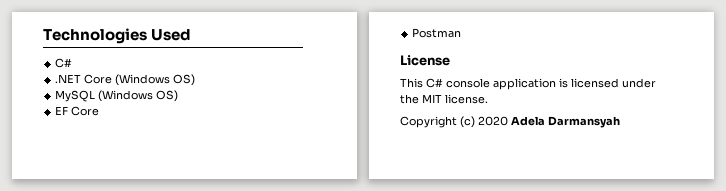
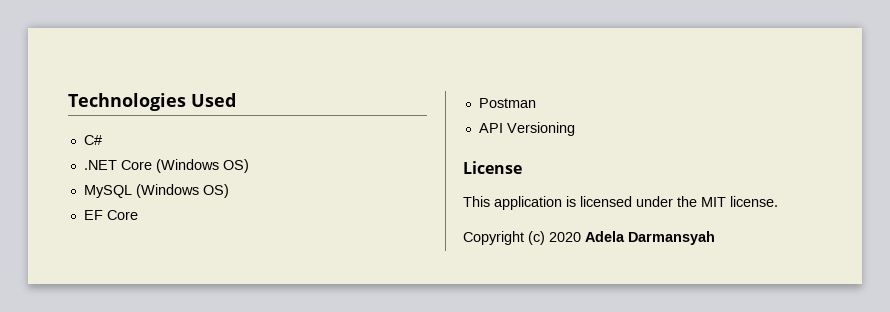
(462, 33) none -> [478,122,575,136] // API Versioning
[426,78,490,88] C# console -> (490, 201) none

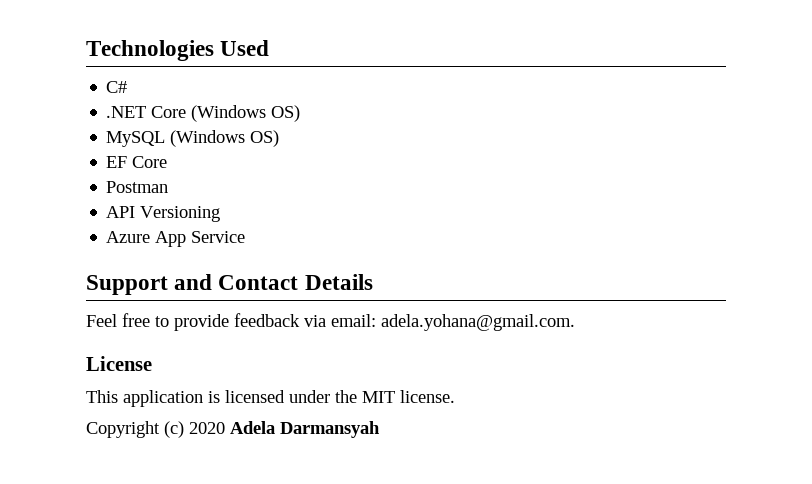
(575, 129) none -> [106,231,246,247] [86,274,373,295] [86,313,575,331] // Azure App Service // Support and Contact Details // Feel free to provide feedback via email: adela.yohana@gmail.com.

